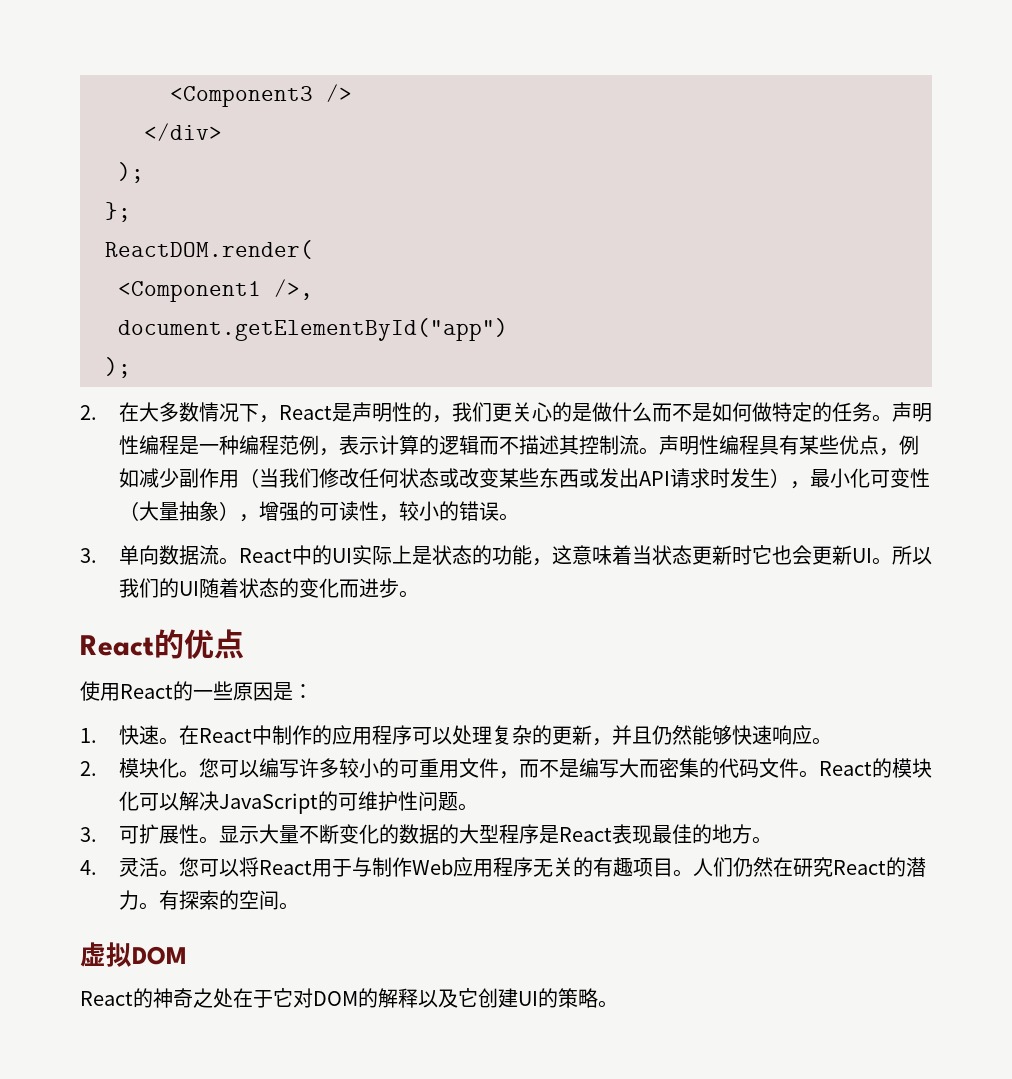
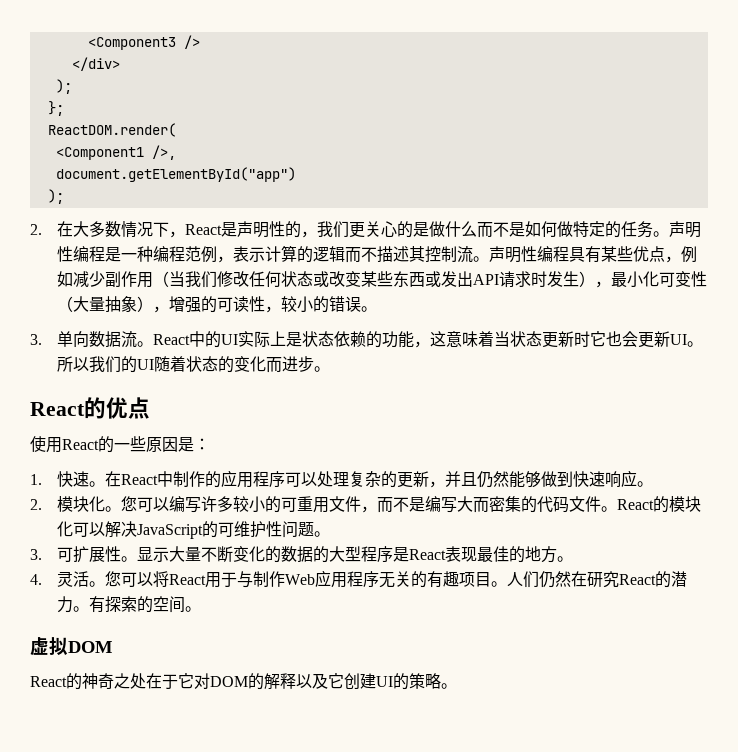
(472, 554) none -> [334,331,367,347] 依赖
(732, 735) none -> [541,471,574,487] 做到

